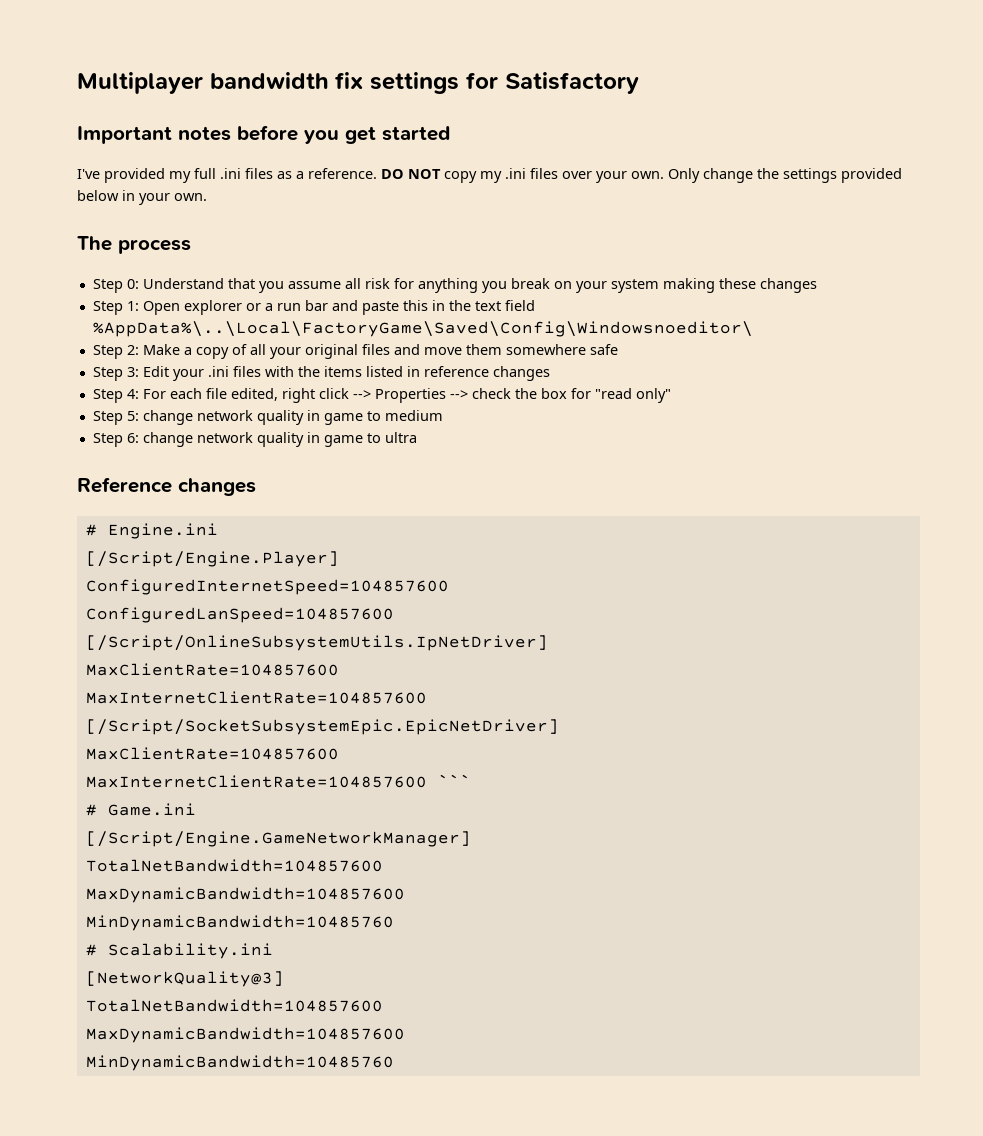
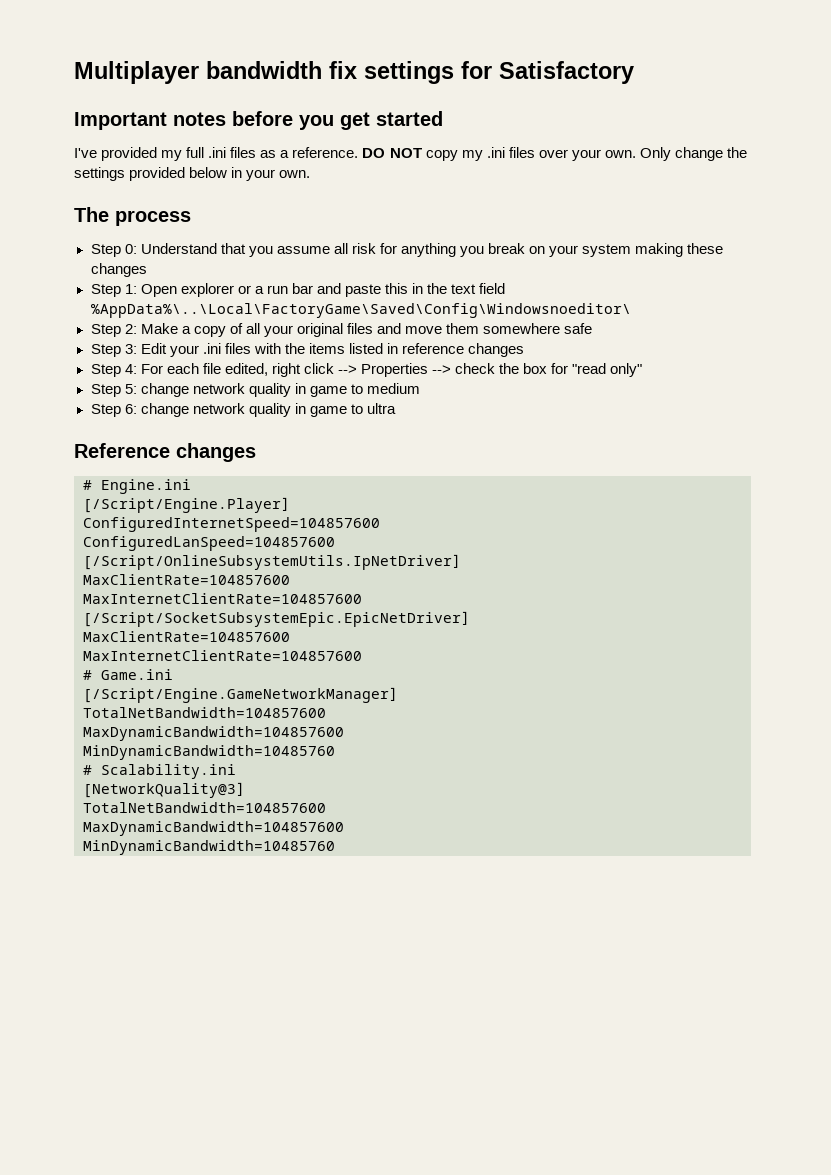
[437,774,471,787] ``` -> (362, 655) none

